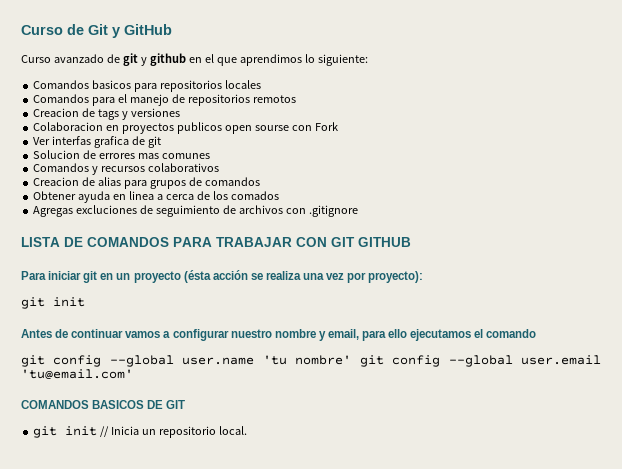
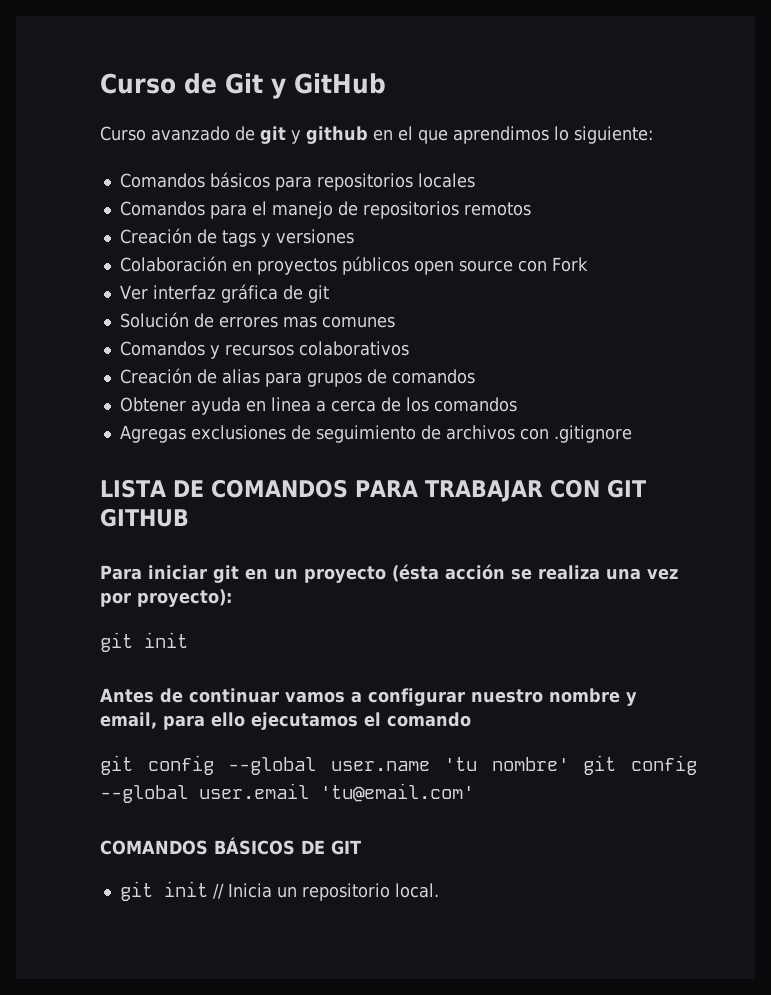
[92,80,132,89] basicos -> [209,172,270,188] básicos
[33,108,80,117] Creacion -> [119,228,192,244] Creación
[33,122,104,131] Colaboracion -> [119,256,227,272] Colaboración
[177,122,289,134] publicos open sourse -> [341,256,513,275] públicos open source
[52,136,130,148] interfas grafica -> [152,284,278,303] interfaz gráfica
[33,150,81,159] Solucion -> [119,312,189,328] Solución
[33,177,80,186] Creacion -> [119,368,192,384] Creación
[230,191,279,200] comados -> [433,397,517,412] comandos
[76,205,138,214] excluciones -> [190,425,286,440] exclusiones
[92,400,145,409] BASICOS -> [214,837,295,855] BÁSICOS

